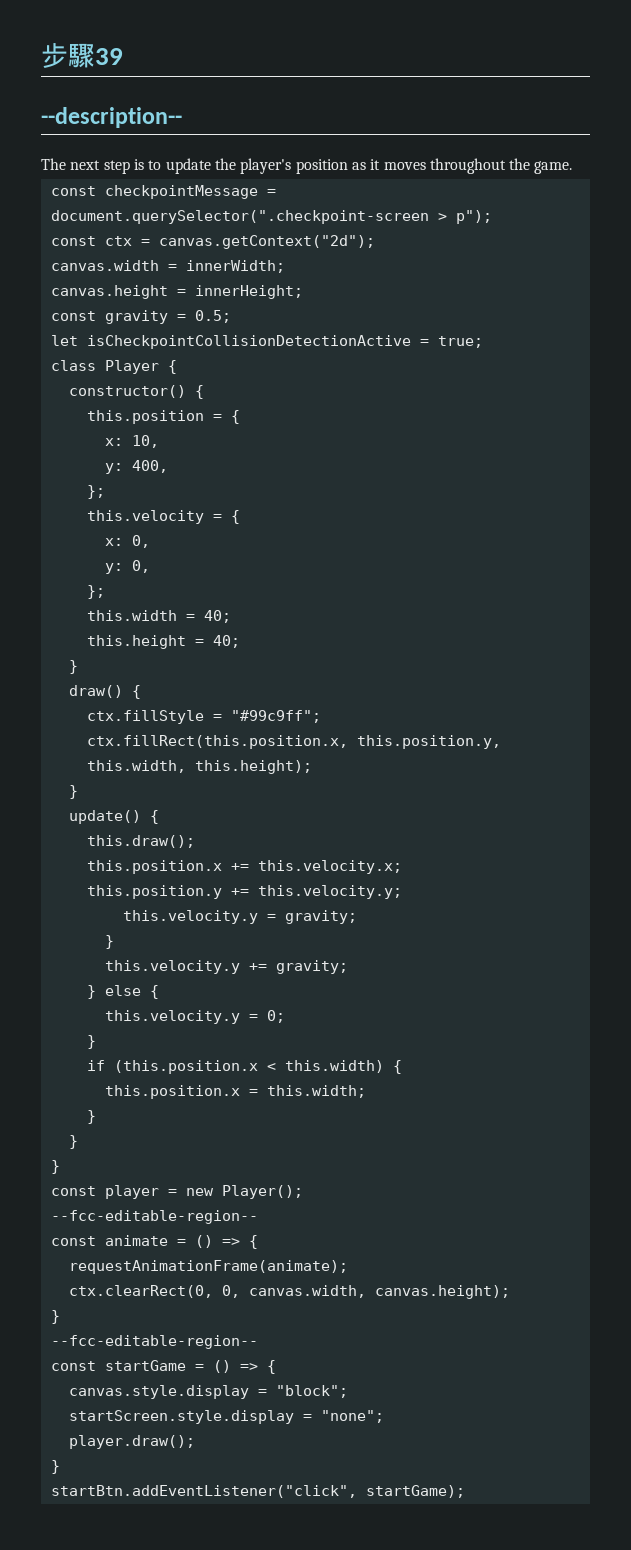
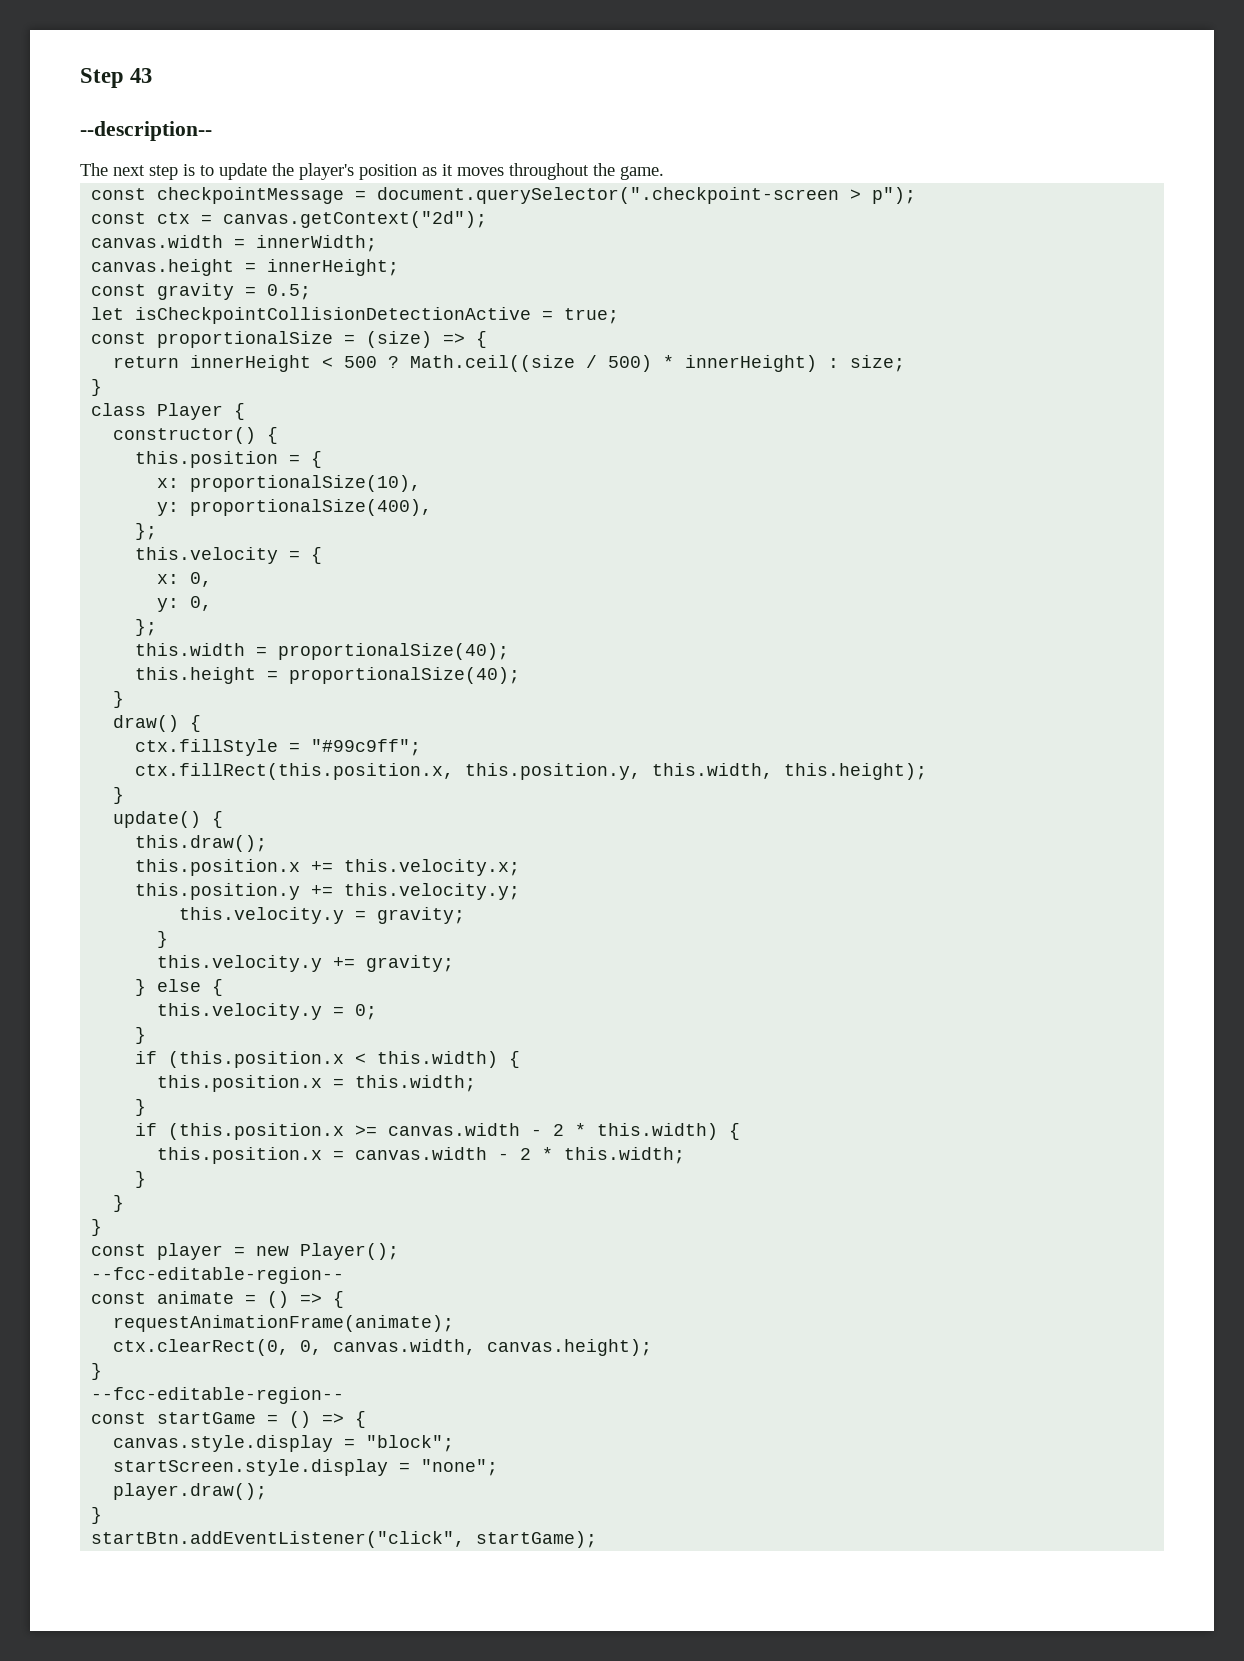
[41,43,123,68] 步驟39 -> [80,68,153,88] Step 43
(483, 342) none -> [91,331,488,348] [113,355,906,372] [91,379,103,396] // const proportionalSize = (size) => { // return innerHeight < 500 ? Math.ceil((size / 500) * innerHeight) : size; // }
[131,435,159,448] [104,460,168,474] 10, // y: 400, -> [190,475,422,492] [157,499,433,516] proportionalSize(10), // y: proportionalSize(400),
[203,610,231,623] 40; -> [278,643,510,660] proportionalSize(40);
[212,635,240,648] 40; -> [289,667,521,684] proportionalSize(40);
(96, 1117) none -> [135,1123,741,1140] [157,1147,686,1164] [135,1171,147,1188] // if (this.position.x >= canvas.width - 2 * this.width) { // this.position.x = canvas.width - 2 * this.width; // }

